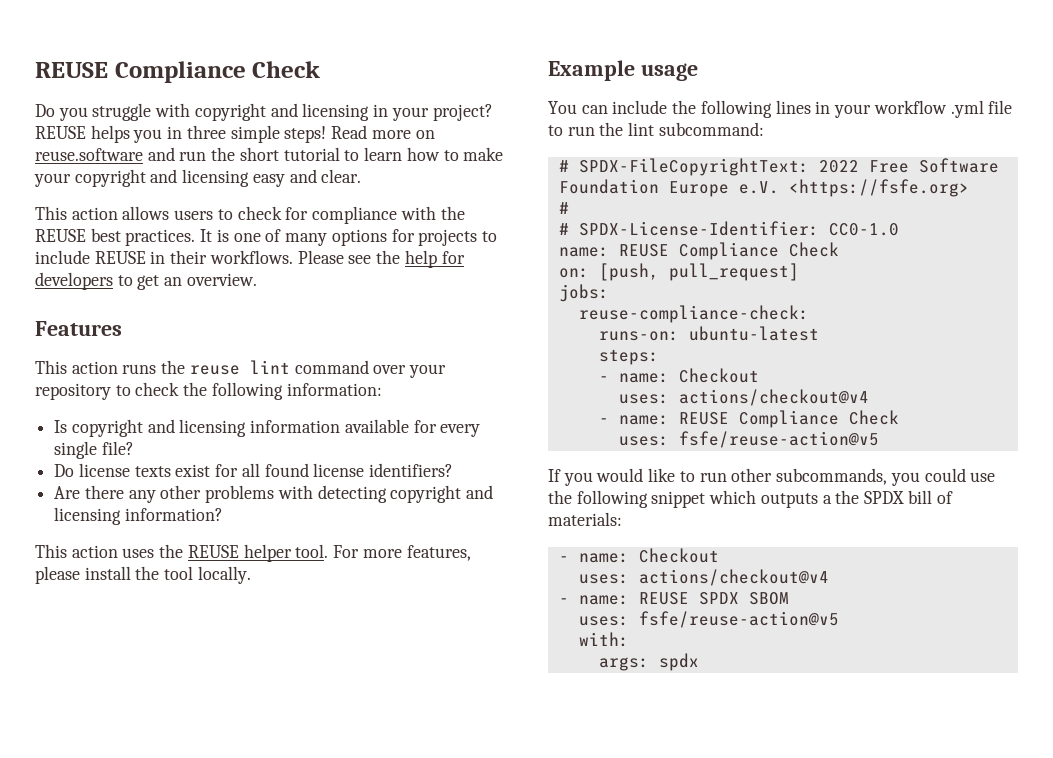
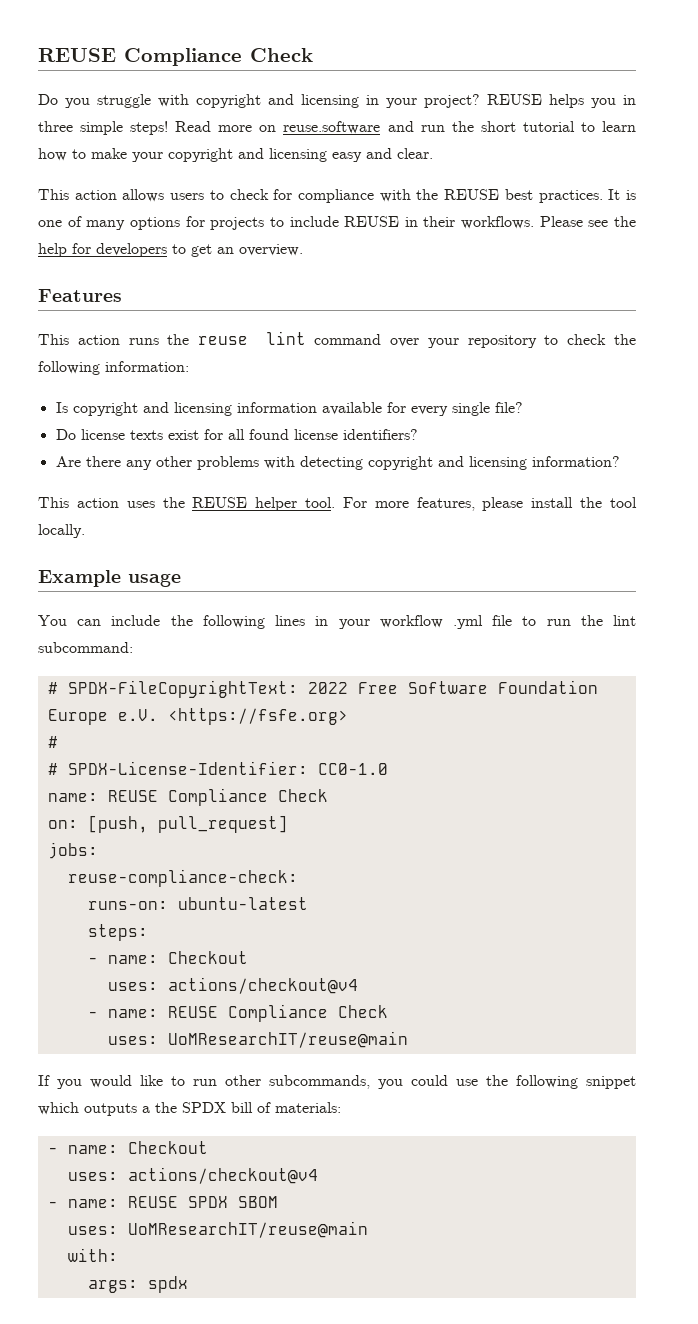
[678,431,879,448] fsfe/reuse-action@v5 -> [167,1031,408,1048] UoMResearchIT/reuse@main
[638,611,839,628] fsfe/reuse-action@v5 -> [127,1221,368,1238] UoMResearchIT/reuse@main

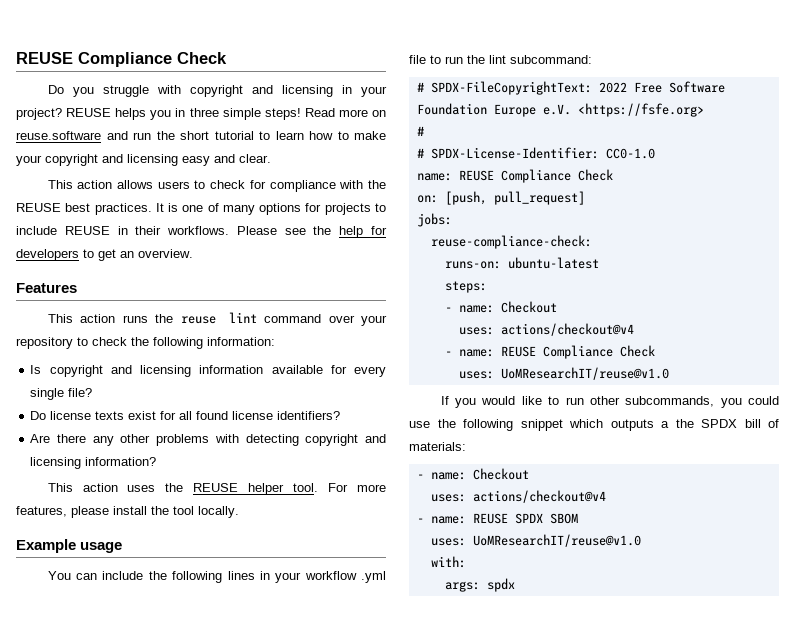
[167,1031,408,1048] UoMResearchIT/reuse@main -> [500,367,669,380] UoMResearchIT/reuse@v1.0
[127,1221,368,1238] UoMResearchIT/reuse@main -> [472,534,641,547] UoMResearchIT/reuse@v1.0

